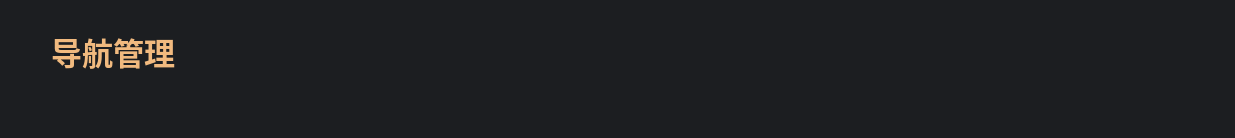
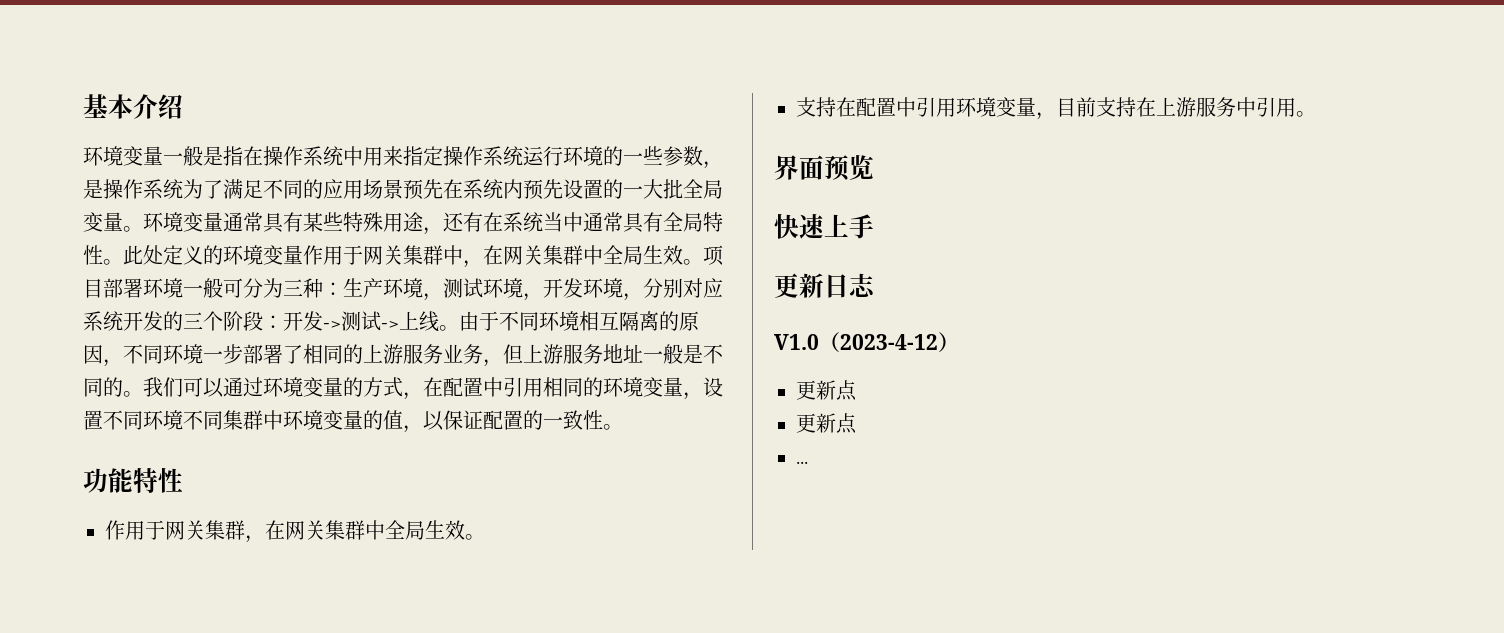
[51,38,175,69] 导航管理 -> [83,94,183,119] [83,146,723,169] [83,179,723,200] [83,212,723,235] [83,245,724,268] [83,278,723,301] [83,311,699,332] [83,344,723,367] [83,377,723,400] [83,410,623,433] [83,468,183,493] [105,520,485,543] [796,97,1316,120] [774,155,874,181] [774,214,874,239] [774,273,876,298] [774,332,959,352] [796,380,857,401] [796,413,857,434] [796,461,808,464] 基本介绍 // 环境变量一般是指在操作系统中用来指定操作系统运行环境的一些参数，是操作系统为了满足不同的应用场景预先在系统内预先设置的一大批全局变量。环境变量通常具有某些特殊用途，还有在系统当中通常具有全局特性。此处定义的环境变量作用于网关集群中，在网关集群中全局生效。项目部署环境一般可分为三种：生产环境，测试环境，开发环境，分别对应系统开发的三个阶段：开发->测试->上线。由于不同环境相互隔离的原因，不同环境一步部署了相同的上游服务业务，但上游服务地址一般是不同的。我们可以通过环境变量的方式，在配置中引用相同的环境变量，设置不同环境不同集群中环境变量的值，以保证配置的一致性。 // 功能特性 // 作用于网关集群，在网关集群中全局生效。 // 支持在配置中引用环境变量，目前支持在上游服务中引用。 // 界面预览 // 快速上手 // 更新日志 // V1.0（2023-4-12） // 更新点 // 更新点 // ...

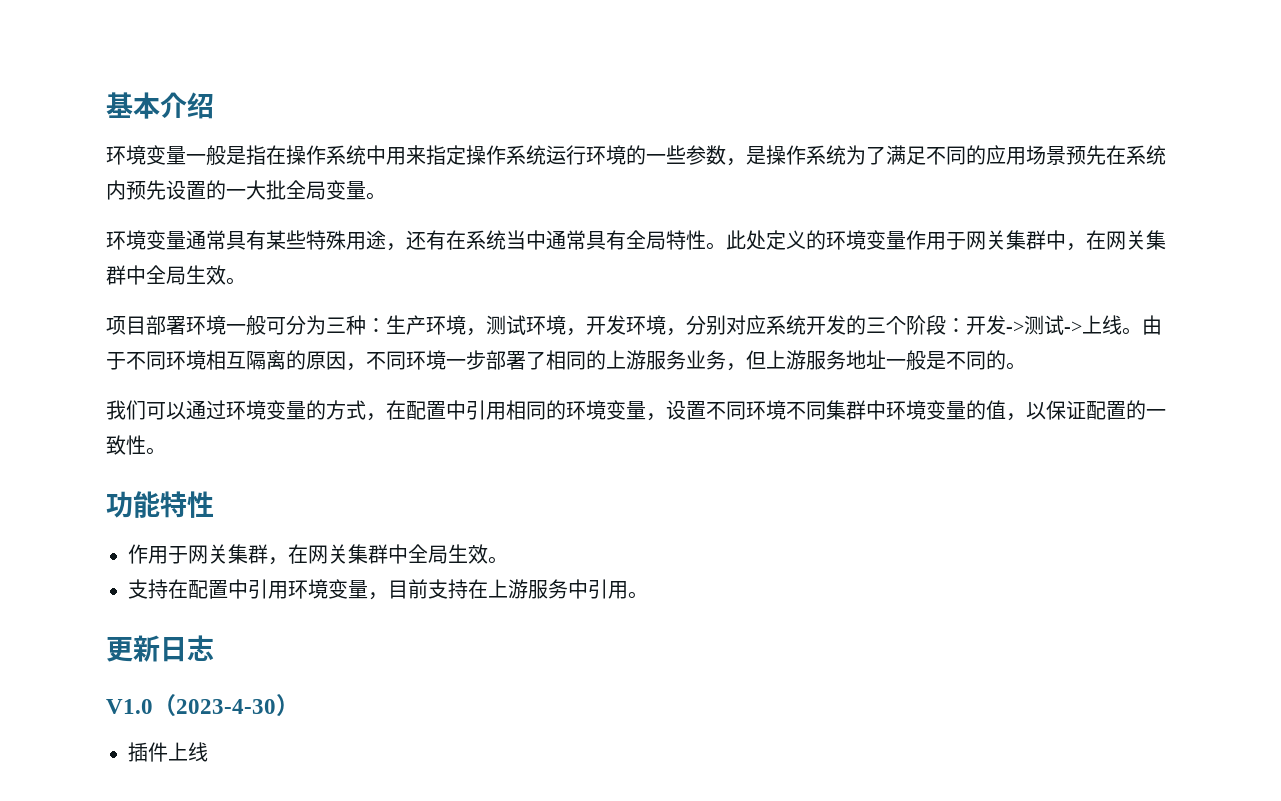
(143, 229) none -> (386, 196) //
(703, 262) none -> (246, 281) //
(143, 394) none -> (1026, 366) //
[774,155,874,181] [774,214,874,239] // 界面预览 // 快速上手 -> (648, 595) none
[840,334,938,350] 2023-4-12 -> [176,699,276,714] 2023-4-30
[796,380,857,401] [796,413,857,434] [796,461,808,464] 更新点 // 更新点 // ... -> [128,742,208,762] 插件上线

